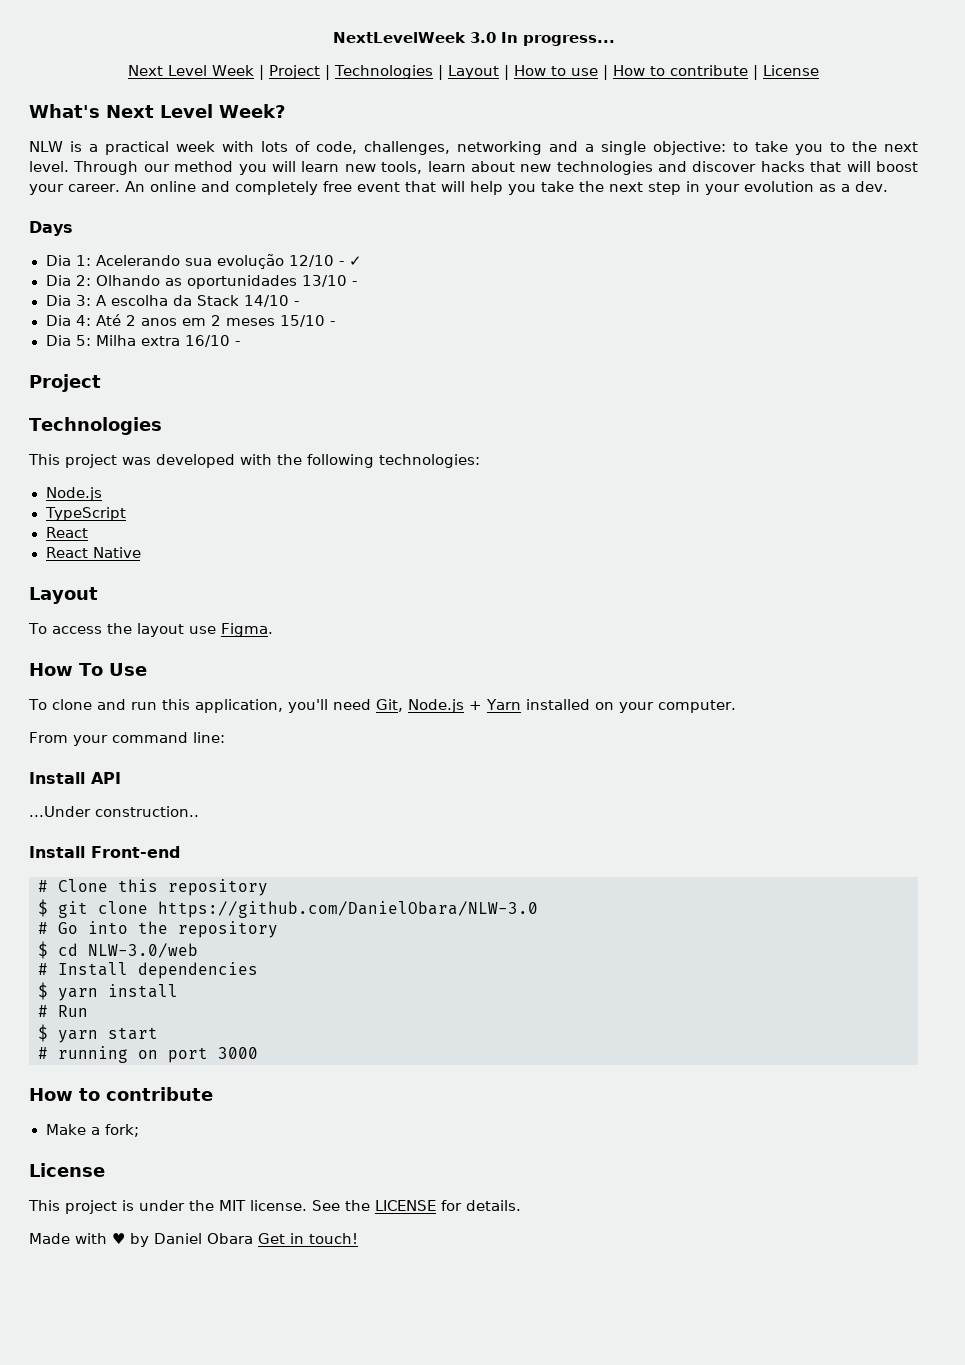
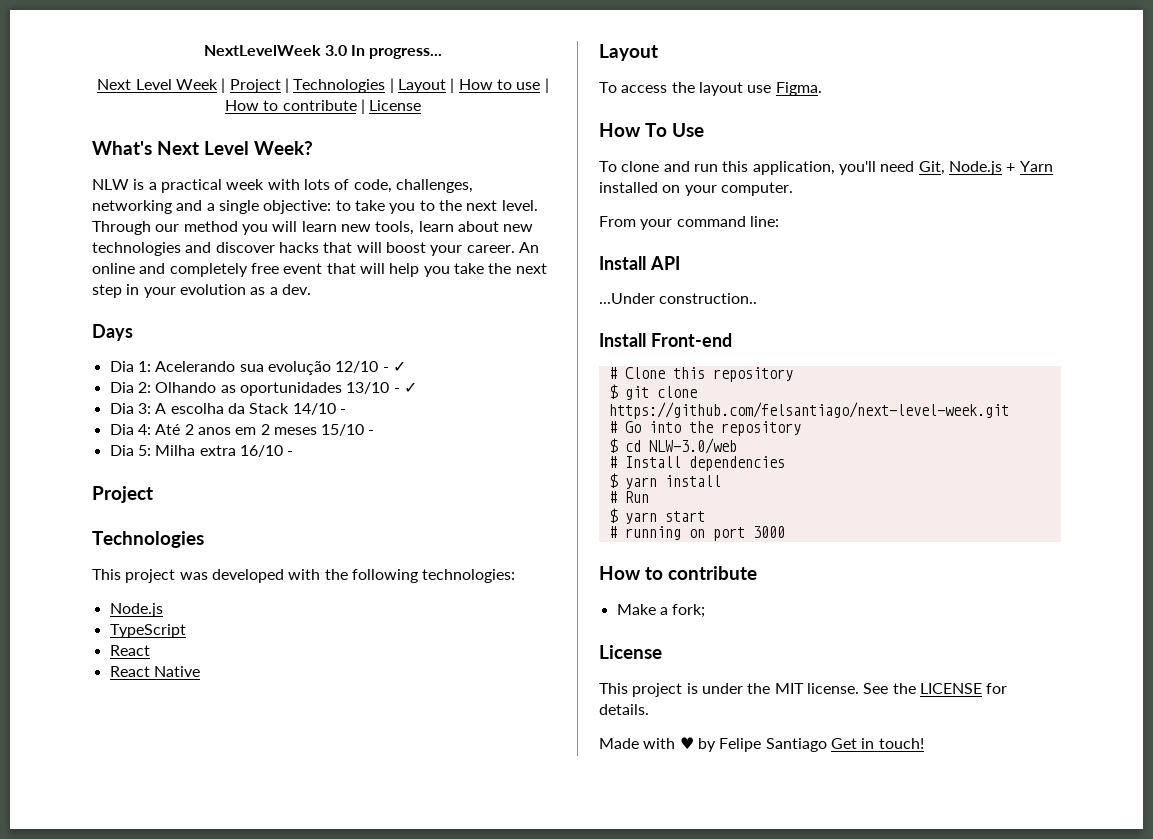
(357, 283) none -> [403,382,417,393] ✓
[158,901,538,918] https://github.com/DanielObara/NLW-3.0 -> [608,402,1009,419] https://github.com/felsantiago/next-level-week.git
[154,1233,253,1244] Daniel Obara -> [719,738,827,752] Felipe Santiago

